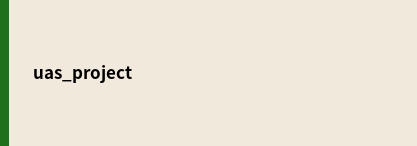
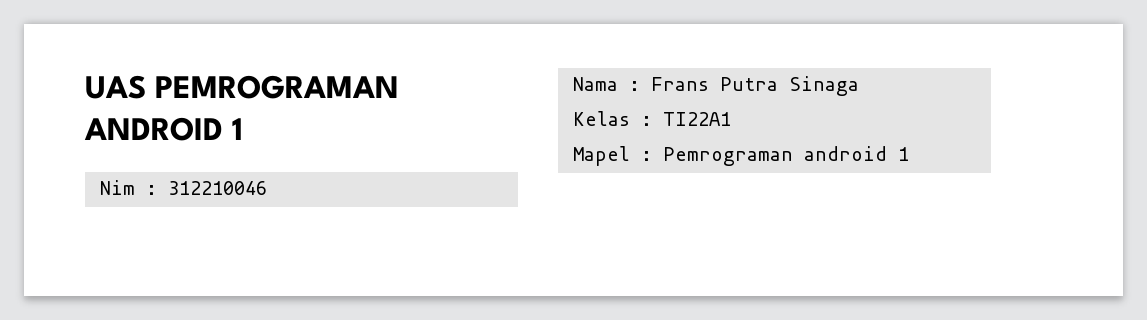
[33,65,132,83] uas_project -> [85,75,399,99] [84,117,243,141] [99,180,267,195] [572,76,859,96] [572,111,731,126] [572,146,909,166] UAS PEMROGRAMAN ANDROID 1 // Nim : 312210046 // Nama : Frans Putra Sinaga // Kelas : TI22A1 // Mapel : Pemrograman android 1

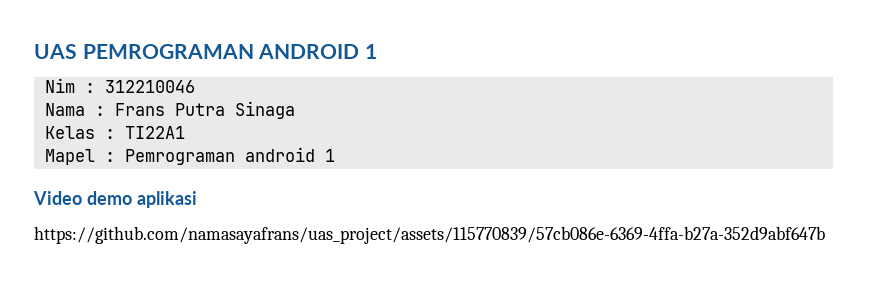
(909, 154) none -> [33,191,197,208] [34,226,825,244] // Video demo aplikasi // https://github.com/namasayafrans/uas_project/assets/115770839/57cb086e-6369-4ffa-b27a-352d9abf647b

